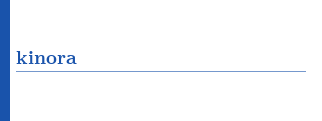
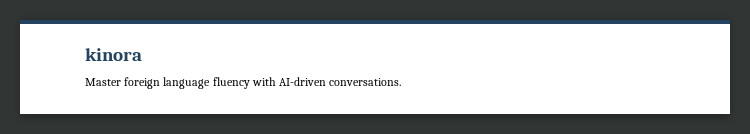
(77, 57) none -> [85,77,402,89] // Master foreign language fluency with AI-driven conversations.

